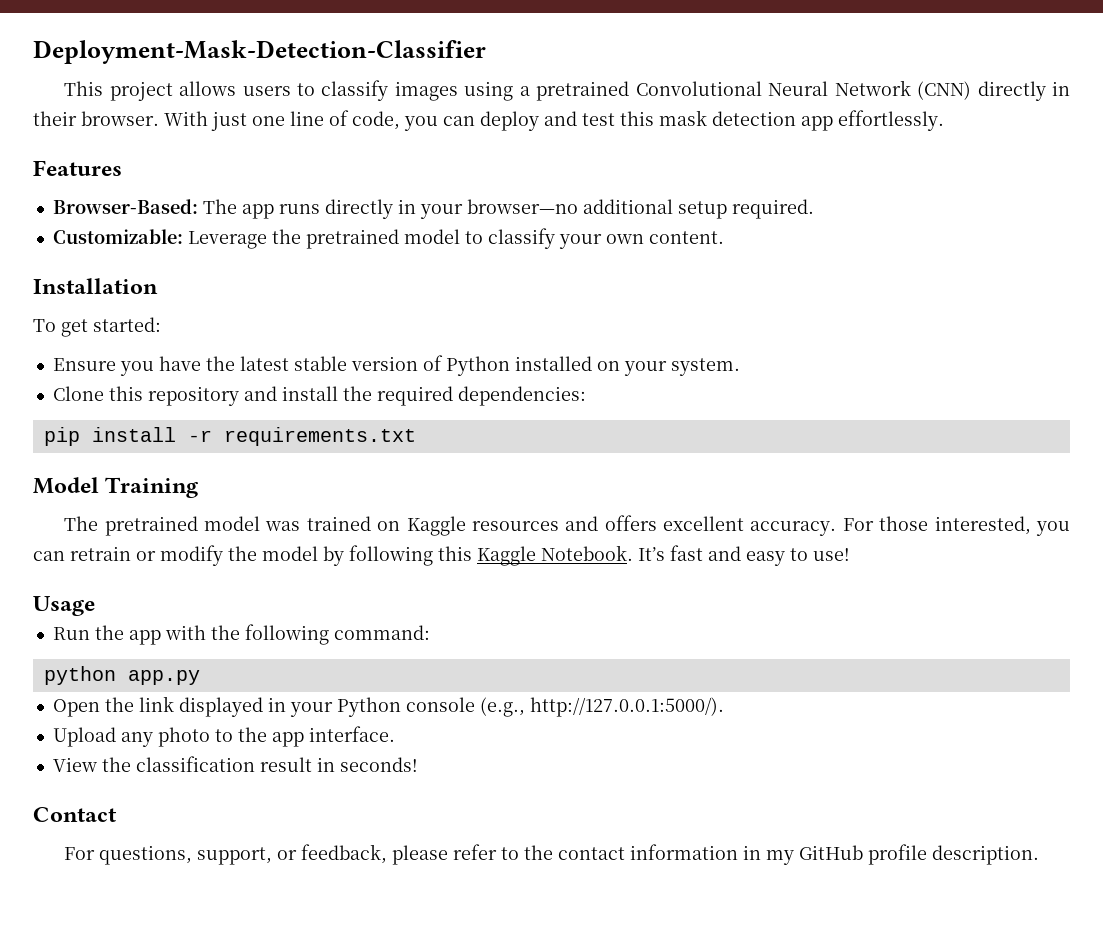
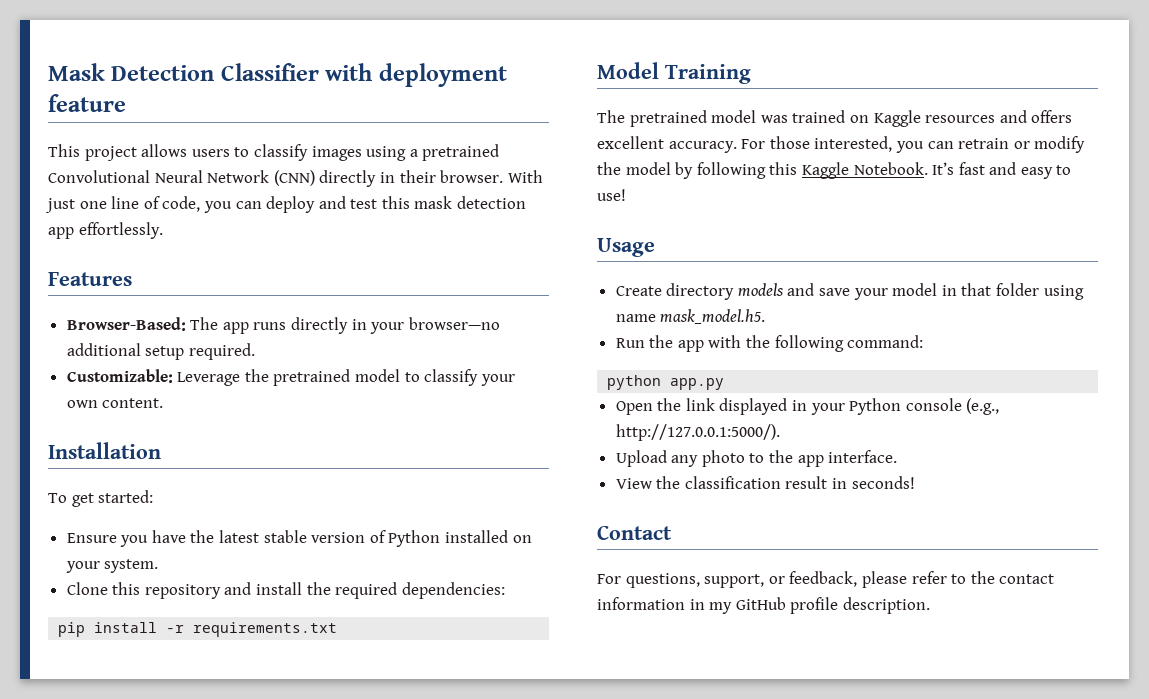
[33,40,486,64] Deployment-Mask-Detection-Classifier -> [48,63,507,87] [48,94,126,112] Mask Detection Classifier with deployment feature
(95, 606) none -> [615,283,1084,300] [615,309,766,324] // Create directory models and save your model in that folder using name mask_model.h5.

